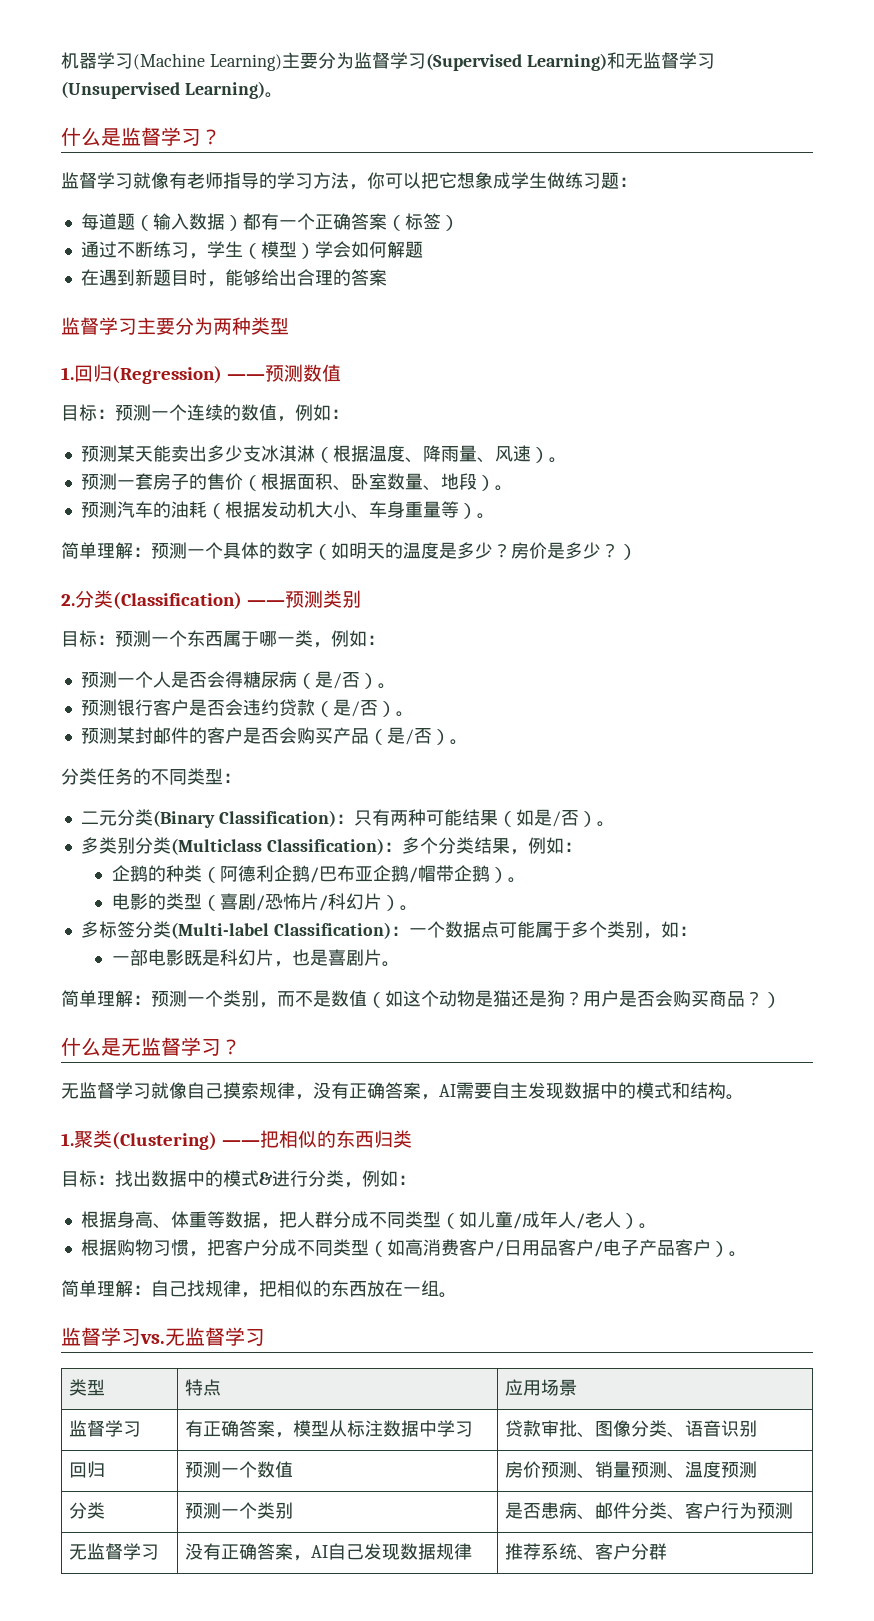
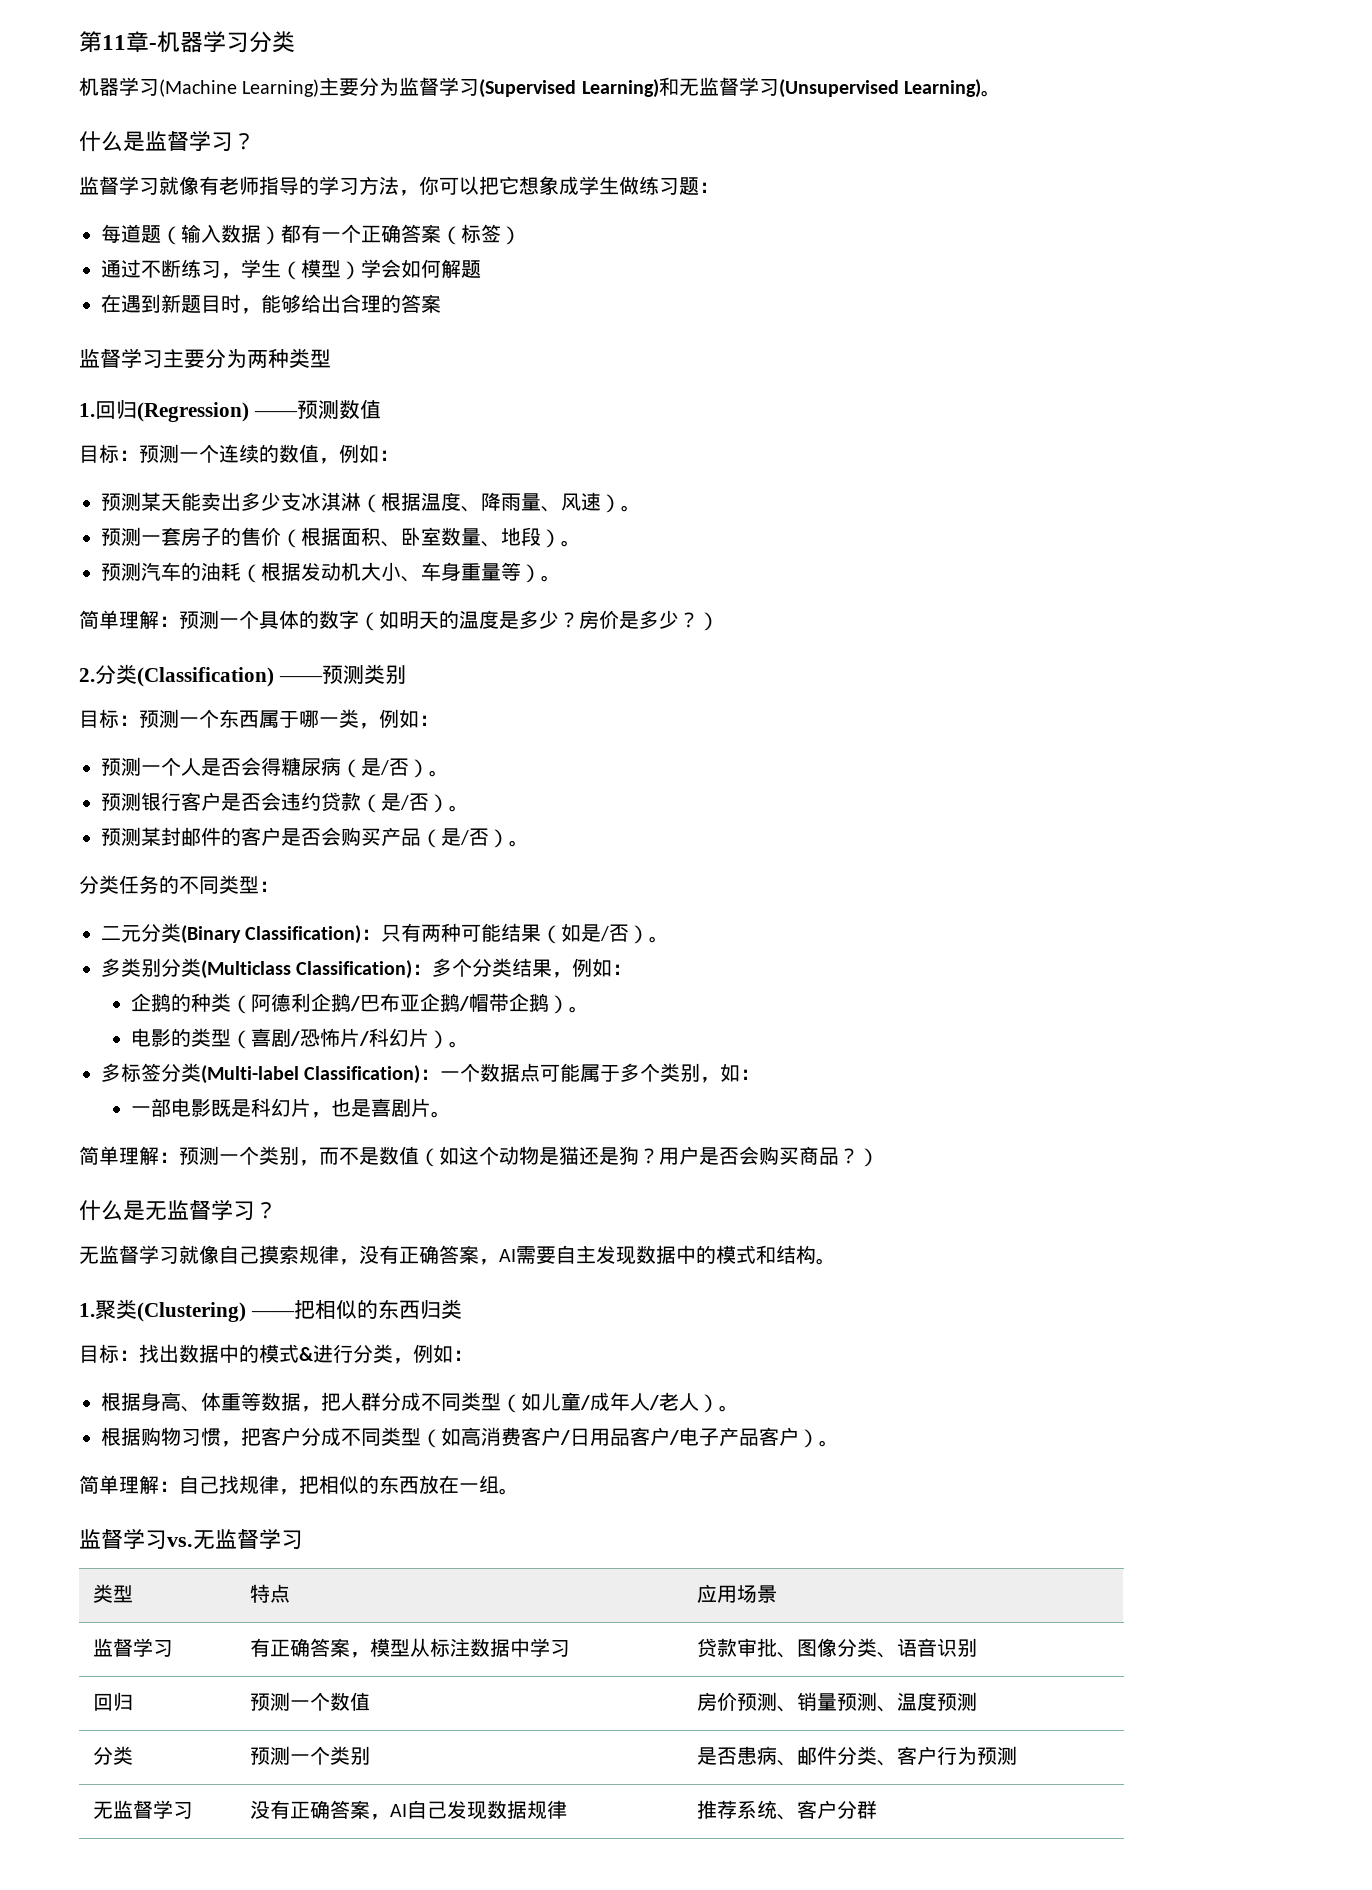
(61, 60) none -> [79,31,295,53] 第11章-机器学习分类 //

